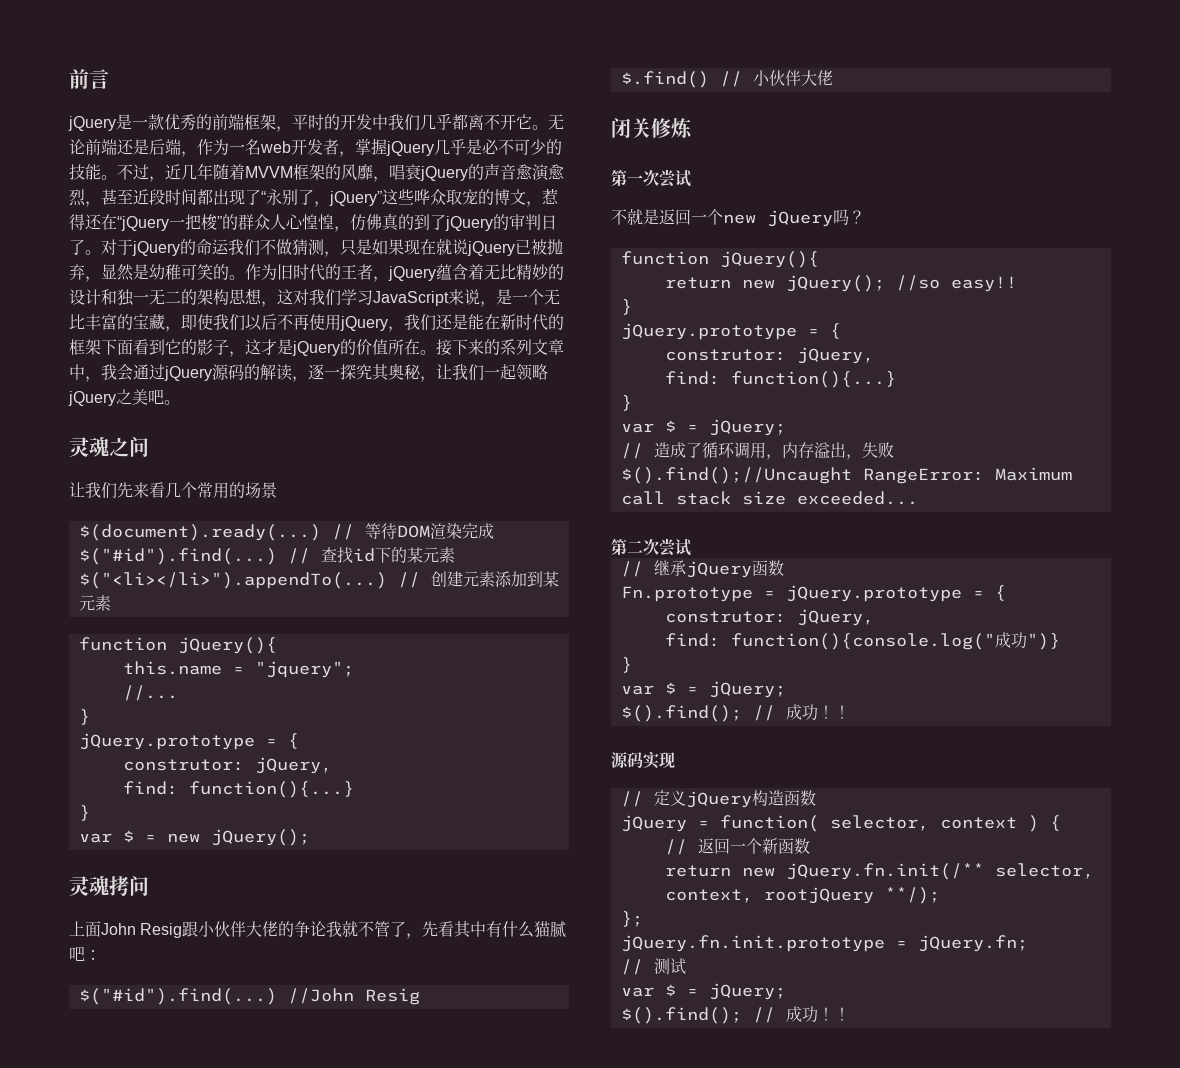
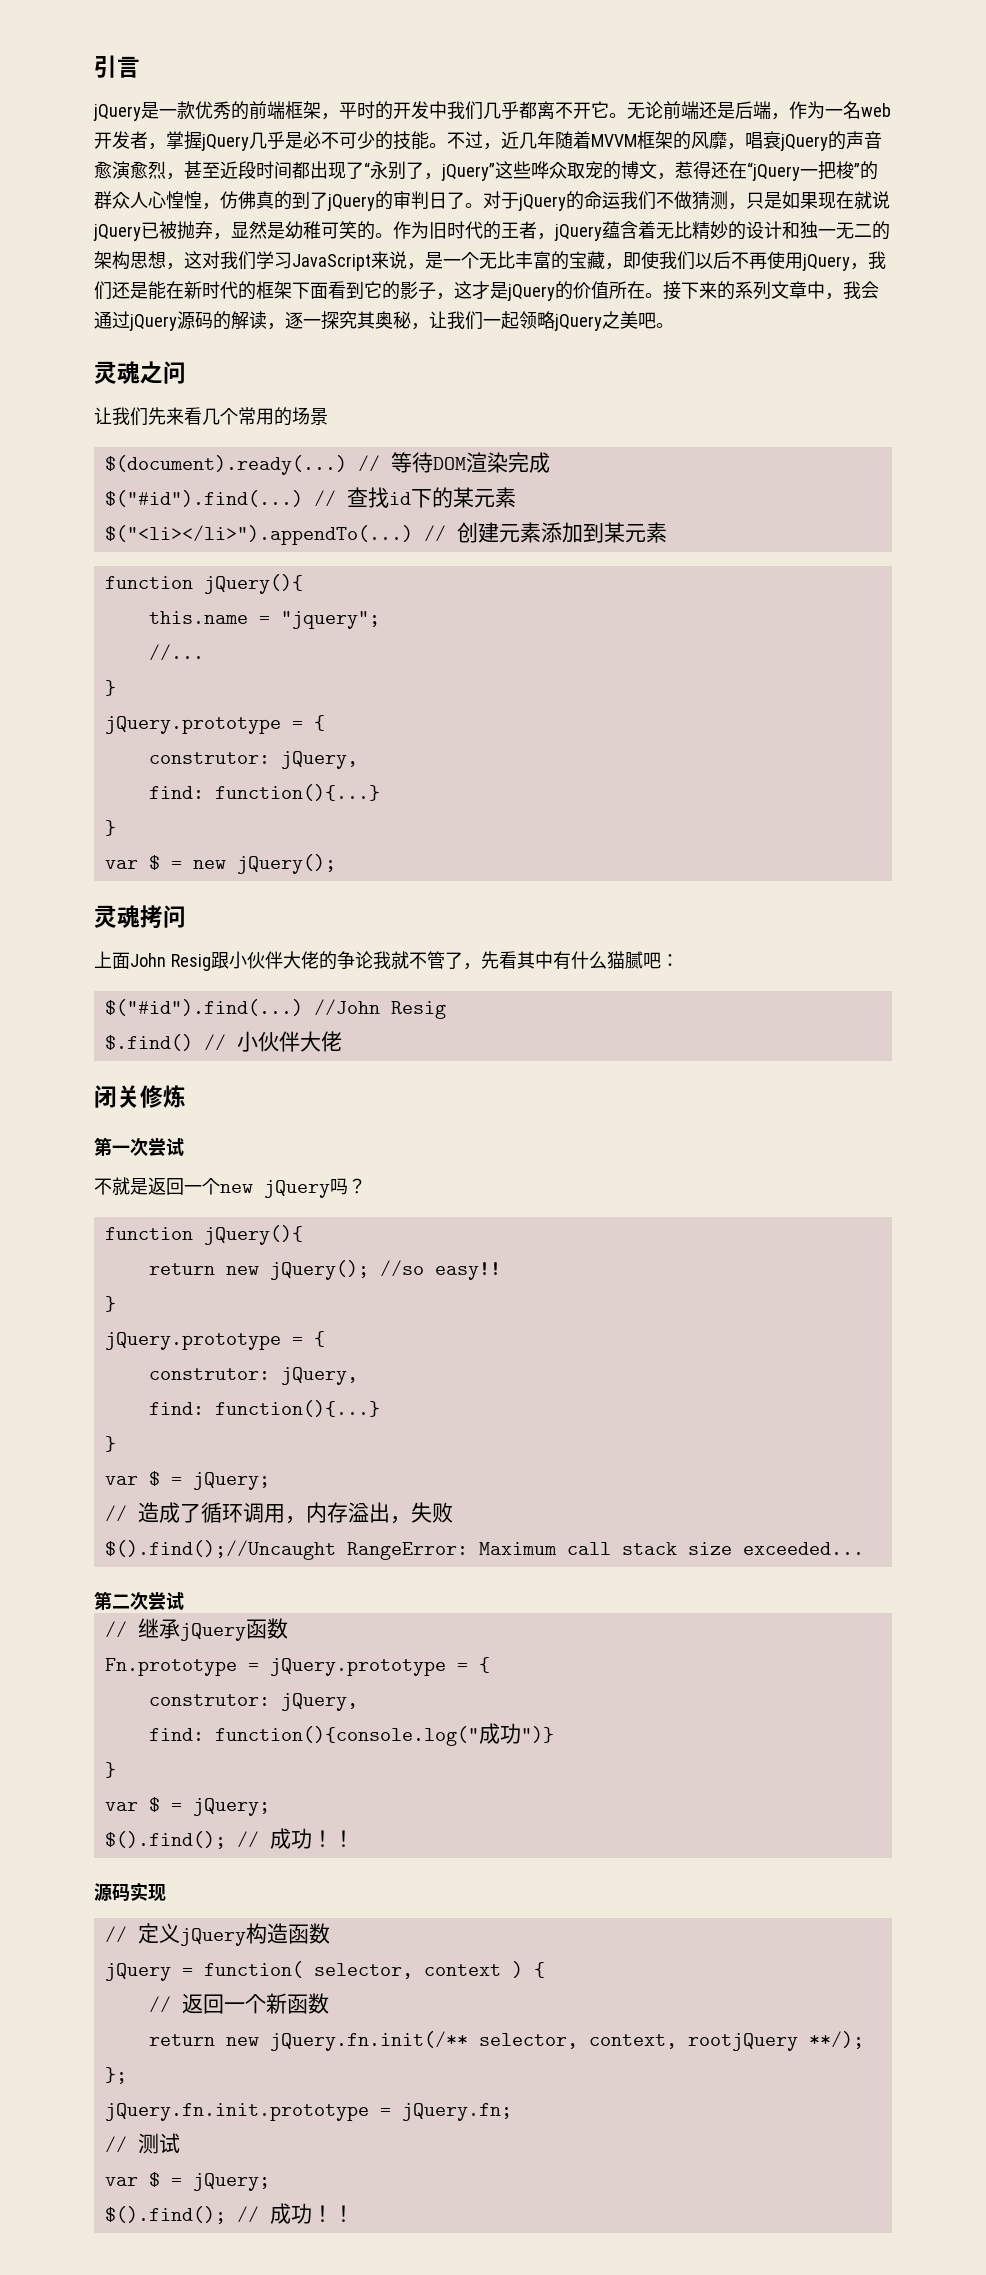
[69,69,89,89] 前 -> [94,55,117,78] 引

